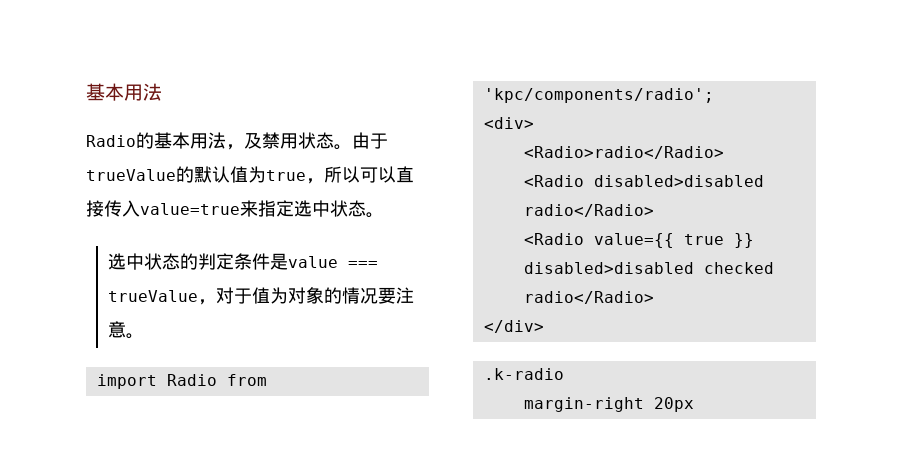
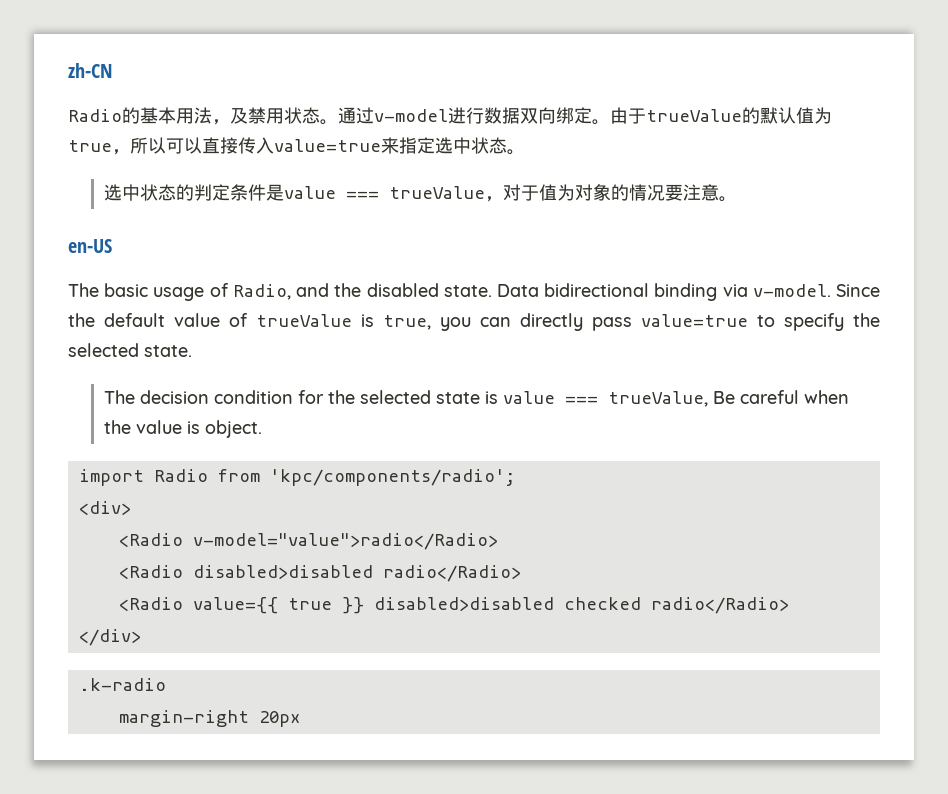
[86,83,162,101] 基本用法 -> [68,63,113,78] zh-CN
(352, 147) none -> [338,107,610,125] 通过v-model进行数据双向绑定。
(145, 336) none -> [68,239,112,253] [68,283,880,301] [68,313,880,331] [68,343,192,357] [103,390,849,407] [103,420,262,438] // en-US // The basic usage of Radio, and the disabled state. Data bidirectional binding via v-model. Since the default value of trueValue is true, you can directly pass value=true to specify the selected state. // The decision condition for the selected state is value === trueValue, Be careful when the value is object.
[523,146,724,159] <Radio>radio</Radio> -> [118,533,498,550] <Radio v-model="value">radio</Radio>

